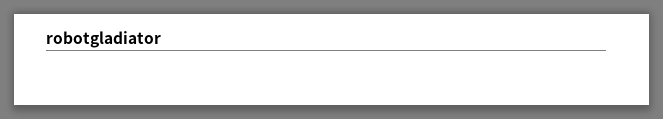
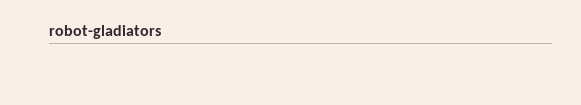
[46,31,161,48] robotgladiator -> [49,25,161,39] robot-gladiators

